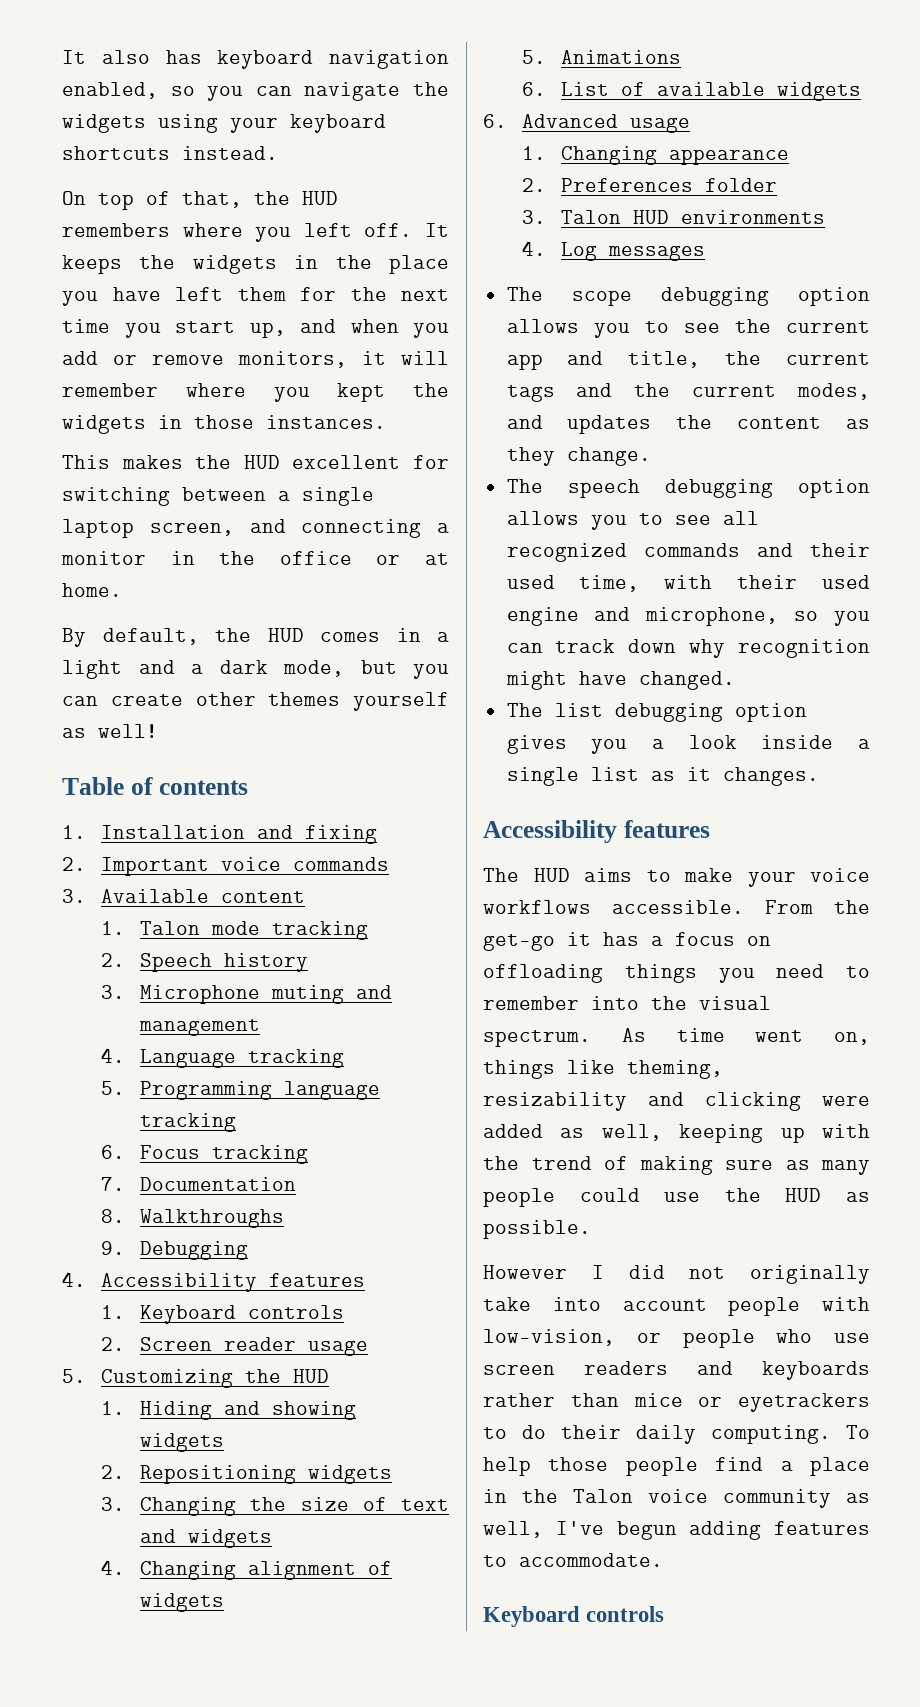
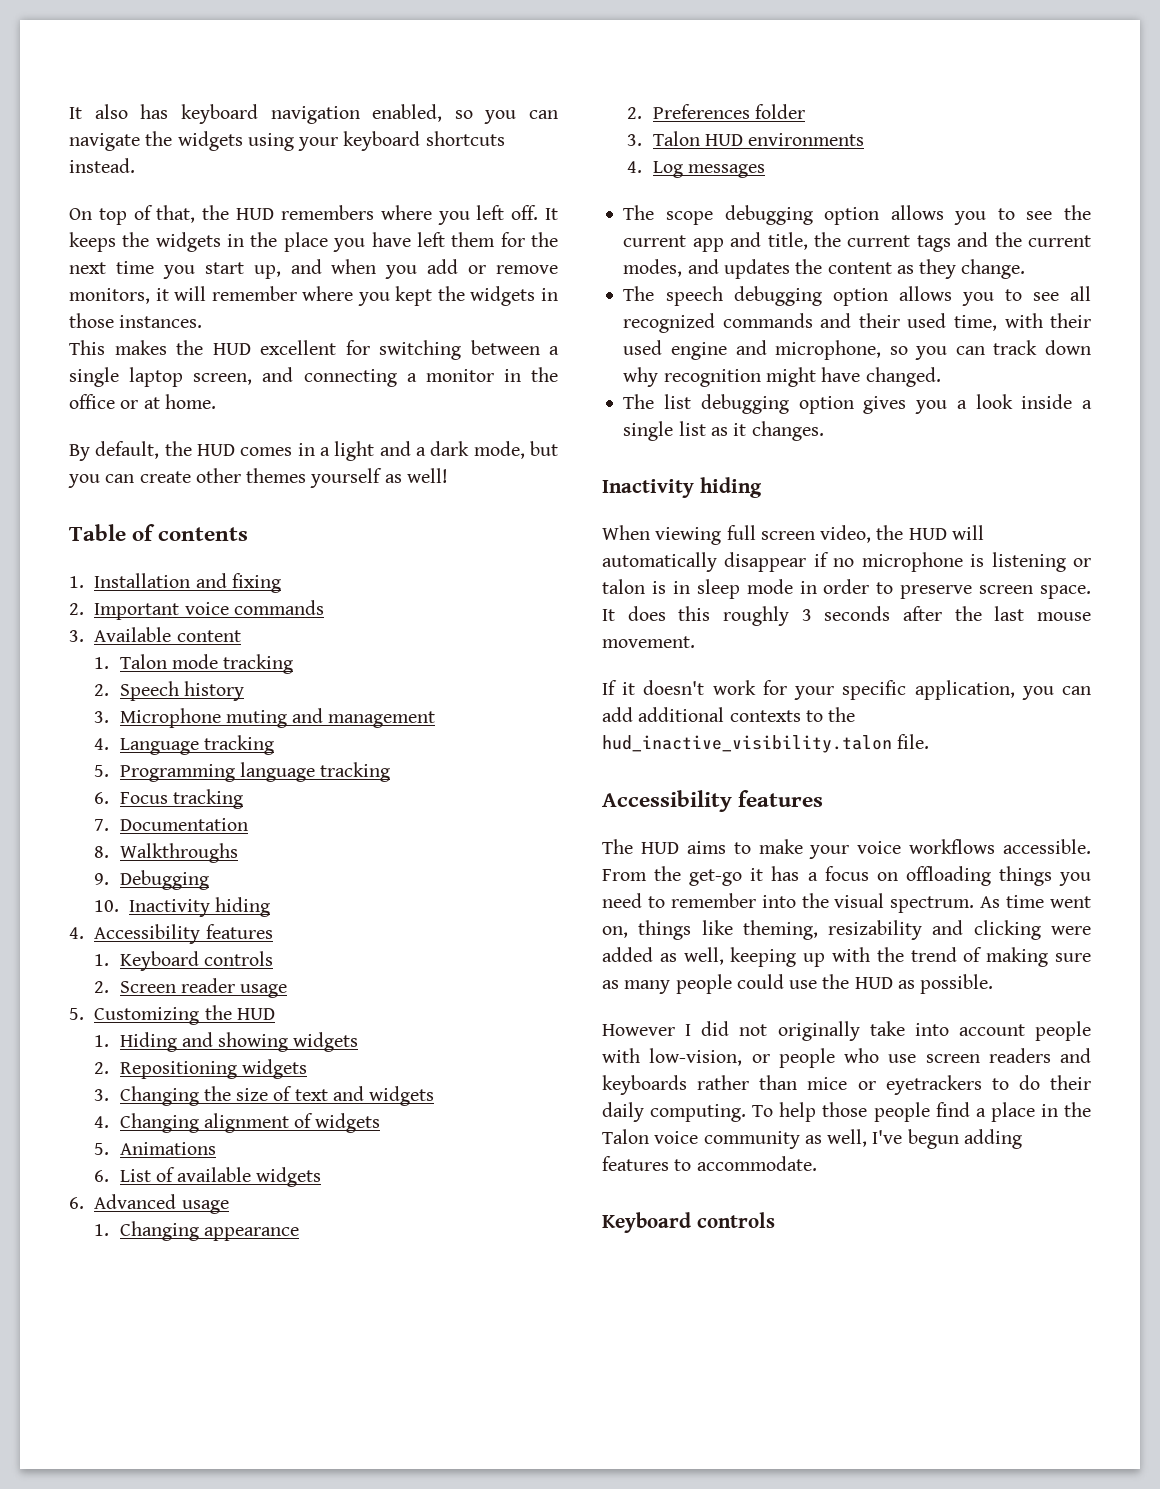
(249, 1250) none -> [94,897,271,917] // 10. Inactivity hiding
(819, 776) none -> [602,477,762,498] [602,525,984,545] [602,552,1091,572] [602,579,1091,599] [602,606,1091,626] [602,636,695,648] [602,680,1091,700] [602,707,856,722] [602,734,930,753] // Inactivity hiding // When viewing full screen video, the HUD will automatically disappear if no microphone is listening or talon is in sleep mode in order to preserve screen space. It does this roughly 3 seconds after the last mouse movement. // If it doesn't work for your specific application, you can add additional contexts to the hud_inactive_visibility.talon file.

